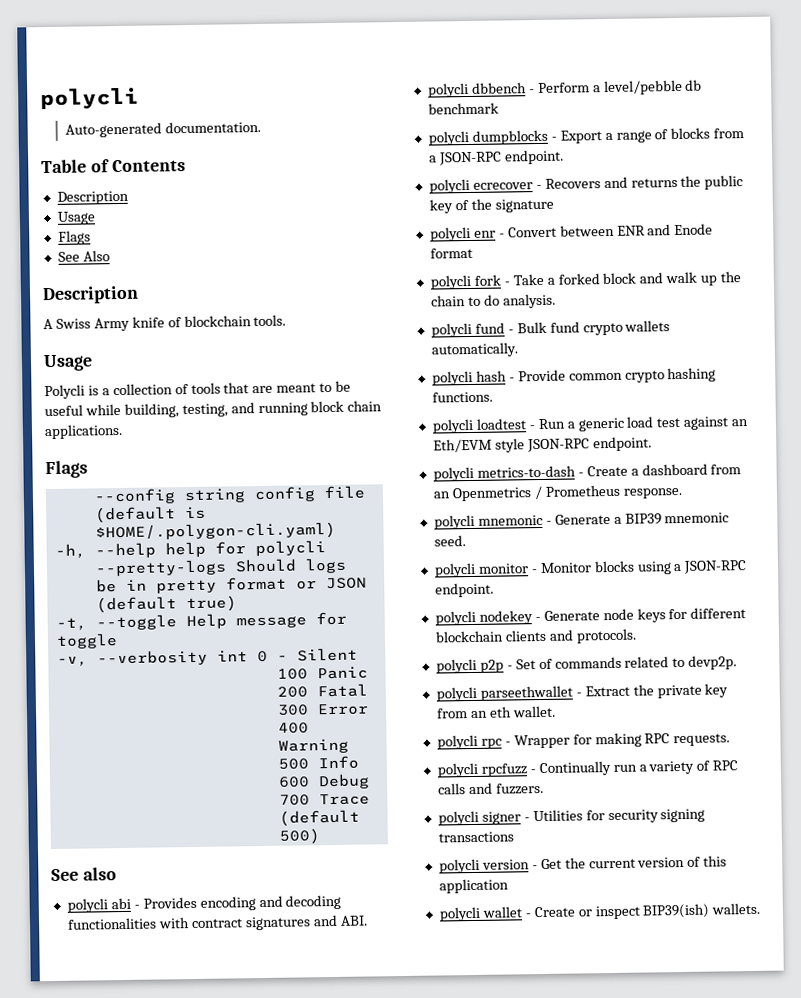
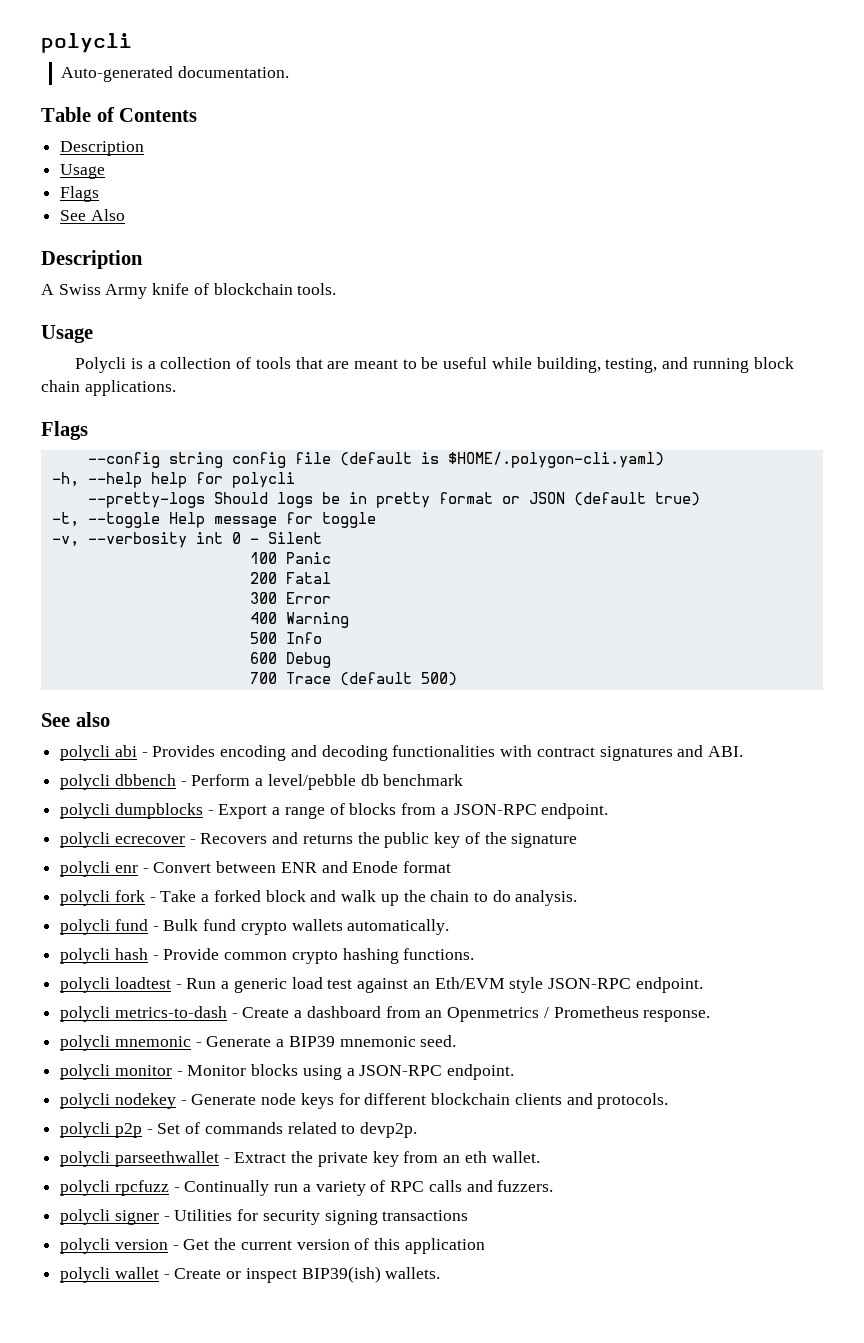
[436,732,731,750] // polycli rpc - Wrapper for making RPC requests. -> (540, 1157) none

